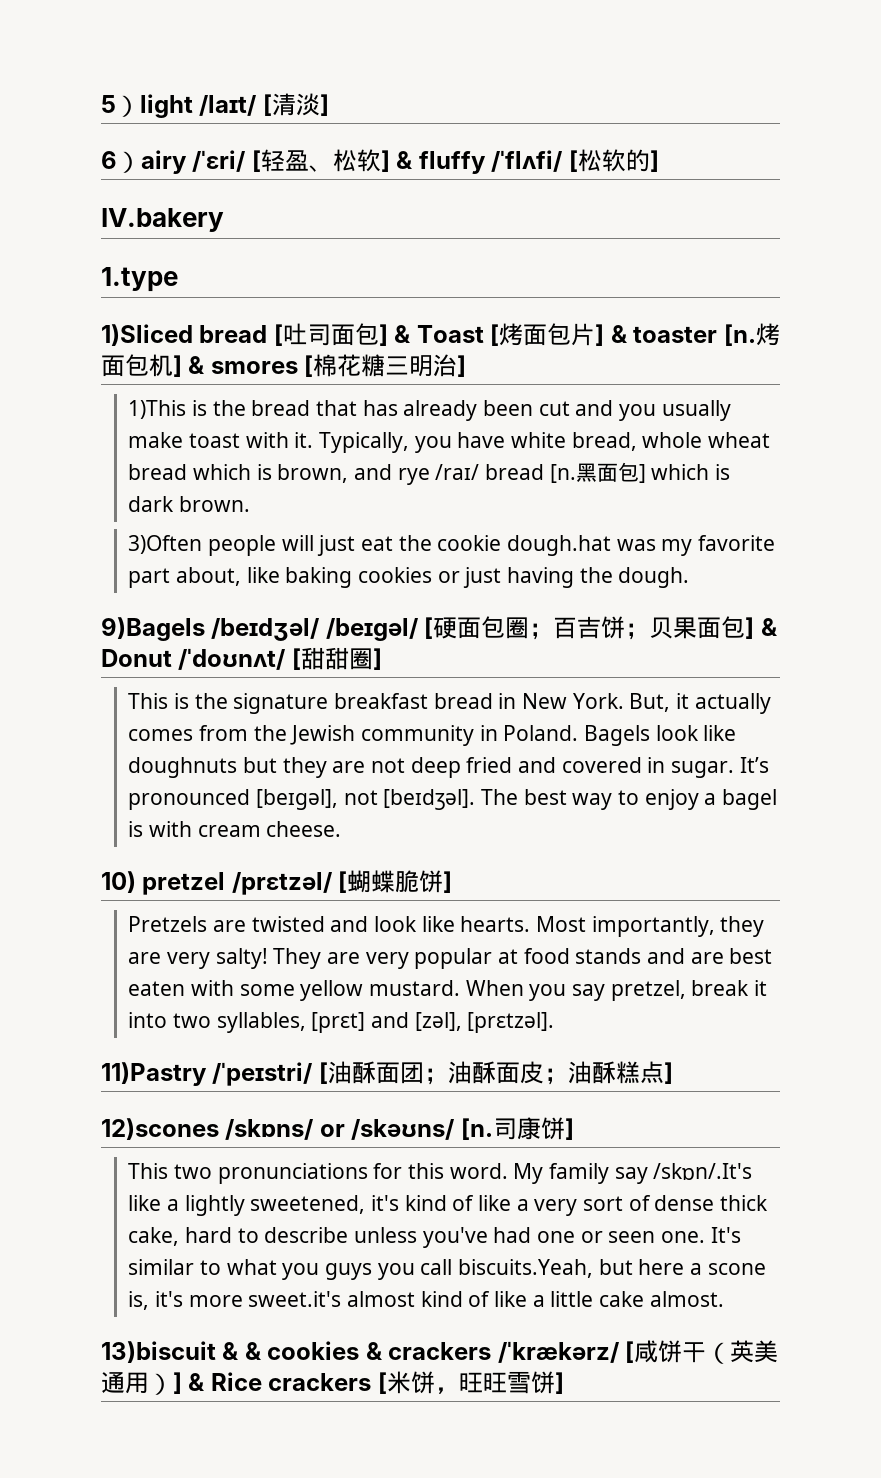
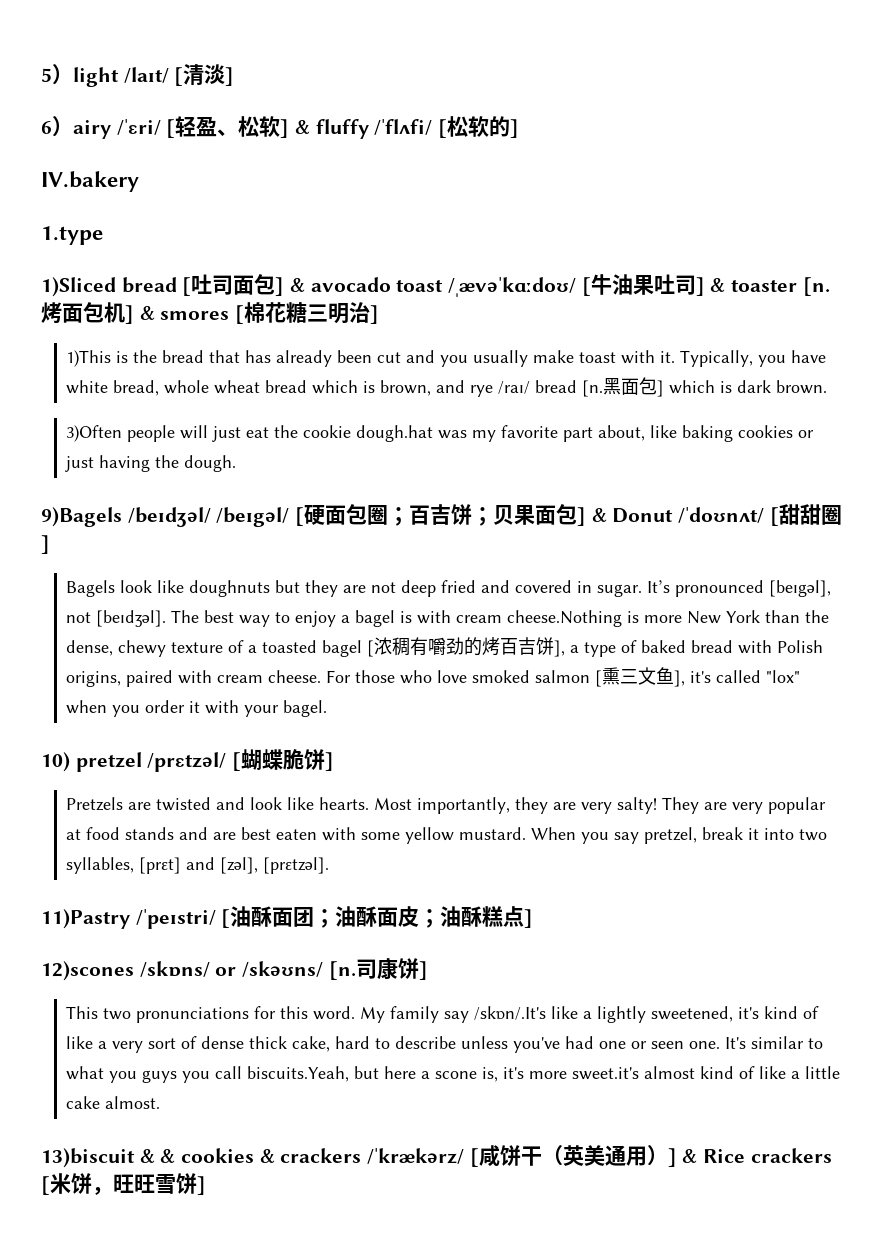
[416,323,596,346] Toast [烤面包片 -> [310,274,696,297] avocado toast /ˌævəˈkɑːdoʊ/ [牛油果吐司
[128,693,771,714] [128,725,579,746] This is the signature breakfast bread in New York. But, it actually comes from the Jewish community in Poland. -> (50, 544) none
[266,821,342,837] cheese. -> [507,610,830,627] [66,637,824,657] [66,667,801,687] [66,700,328,717] cheese.Nothing is more New York than the dense, chewy texture of a toasted bagel [浓稠有嚼劲的烤百吉饼], a type of baked bread with Polish origins, paired with cream cheese. For those who love smoked salmon [熏三文鱼], it's called "lox" when you order it with your bagel.

